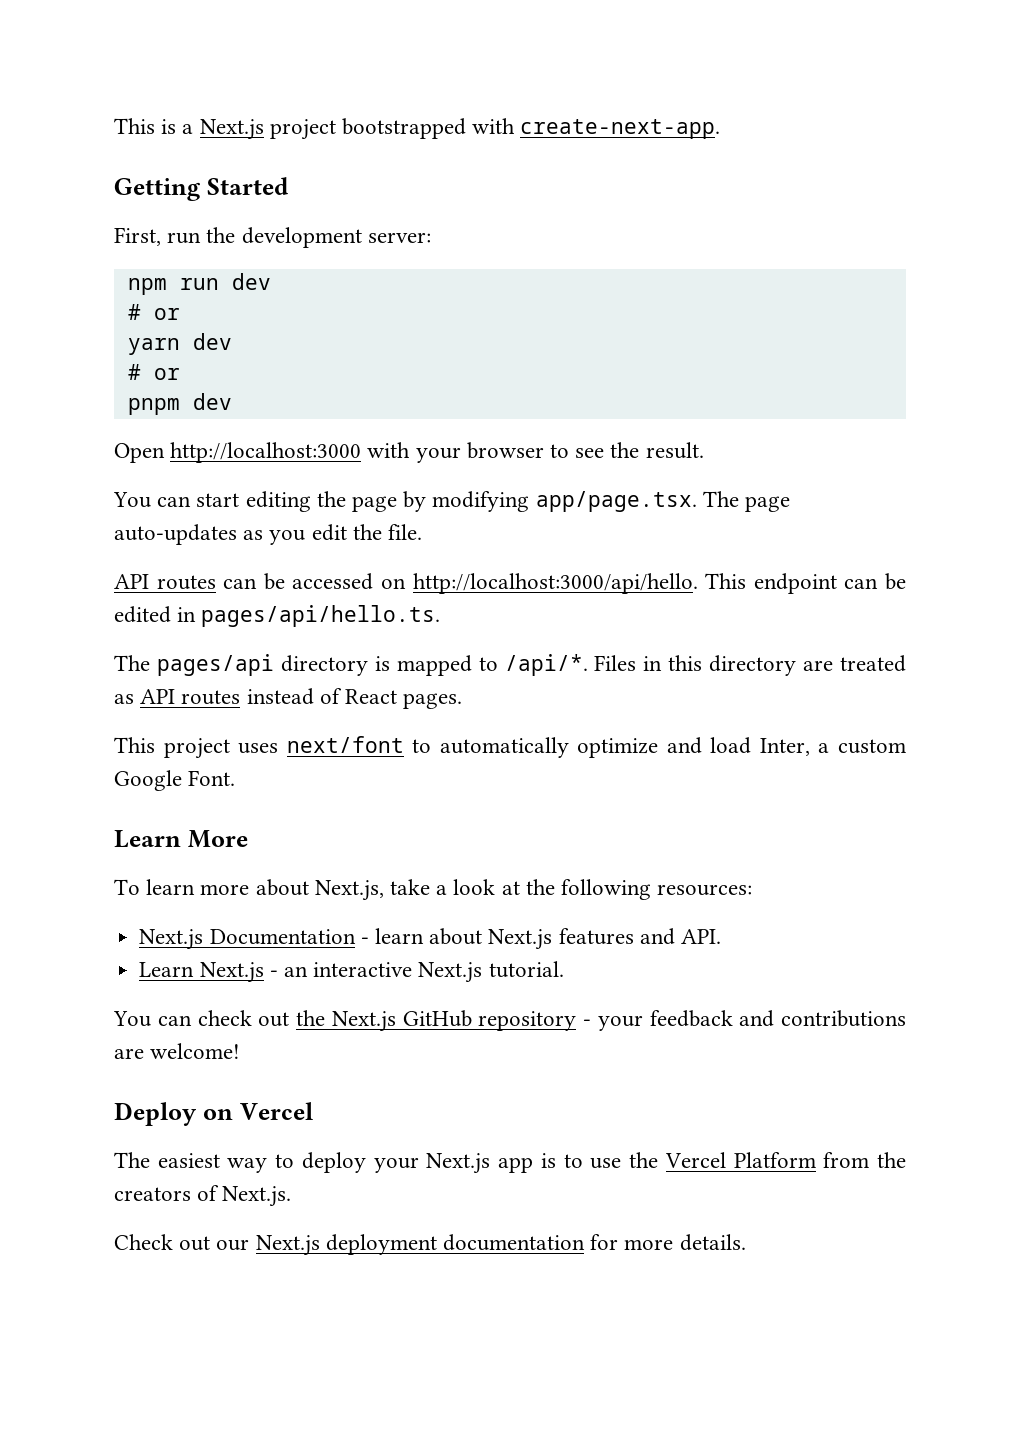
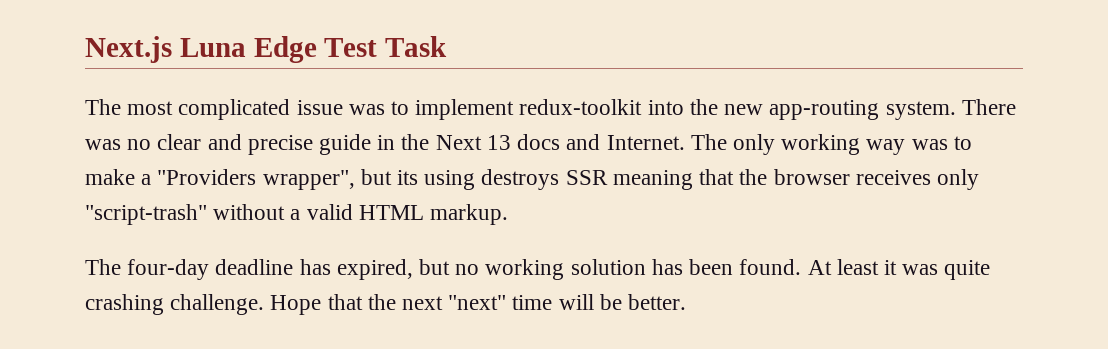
[114,118,721,140] [114,177,289,201] [114,227,431,248] [127,273,271,295] [127,304,180,320] [127,333,232,355] [127,364,180,380] [127,393,232,415] [114,442,704,463] [113,491,791,512] [114,524,423,545] [114,573,907,594] [114,605,441,627] [114,654,906,676] [114,688,463,709] [114,736,906,759] [114,770,236,791] [114,830,248,848] [114,879,753,901] [139,928,721,950] [139,961,564,983] [113,1010,906,1032] [114,1043,241,1059] [114,1102,313,1126] [114,1152,907,1174] [114,1185,292,1207] [114,1234,746,1256] This is a Next.js project bootstrapped with create-next-app. // Getting Started // First, run the development server: // npm run dev // # or // yarn dev // # or // pnpm dev // Open http://localhost:3000 with your browser to see the result. // You can start editing the page by modifying app/page.tsx. The page auto-updates as you edit the file. // API routes can be accessed on http://localhost:3000/api/hello. This endpoint can be edited in pages/api/hello.ts. // The pages/api directory is mapped to /api/*. Files in this directory are treated as API routes instead of React pages. // This project uses next/font to automatically optimize and load Inter, a custom Google Font. // Learn More // To learn more about Next.js, take a look at the following resources: // Next.js Documentation - learn about Next.js features and API. // Learn Next.js - an interactive Next.js tutorial. // You can check out the Next.js GitHub repository - your feedback and contributions are welcome! // Deploy on Vercel // The easiest way to deploy your Next.js app is to use the Vercel Platform from the creators of Next.js. // Check out our Next.js deployment documentation for more details. -> [85,36,448,63] [85,99,1016,120] [85,134,972,155] [85,169,979,190] [85,204,509,225] [85,259,991,280] [85,294,687,315] Next.js Luna Edge Test Task // The most complicated issue was to implement redux-toolkit into the new app-routing system. There was no clear and precise guide in the Next 13 docs and Internet. The only working way was to make a "Providers wrapper", but its using destroys SSR meaning that the browser receives only "script-trash" without a valid HTML markup. // The four-day deadline has expired, but no working solution has been found. At least it was quite crashing challenge. Hope that the next "next" time will be better.

